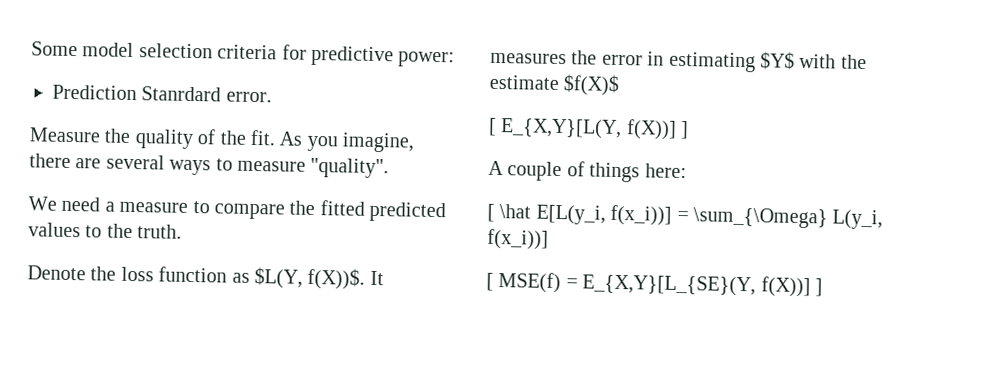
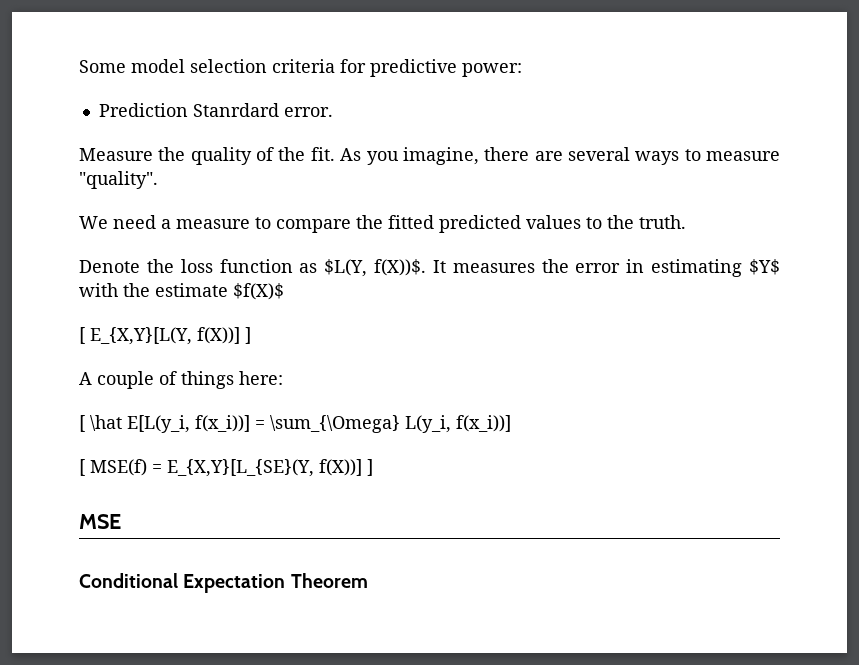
(823, 287) none -> [79,514,121,529] [79,573,368,593] // MSE // Conditional Expectation Theorem

